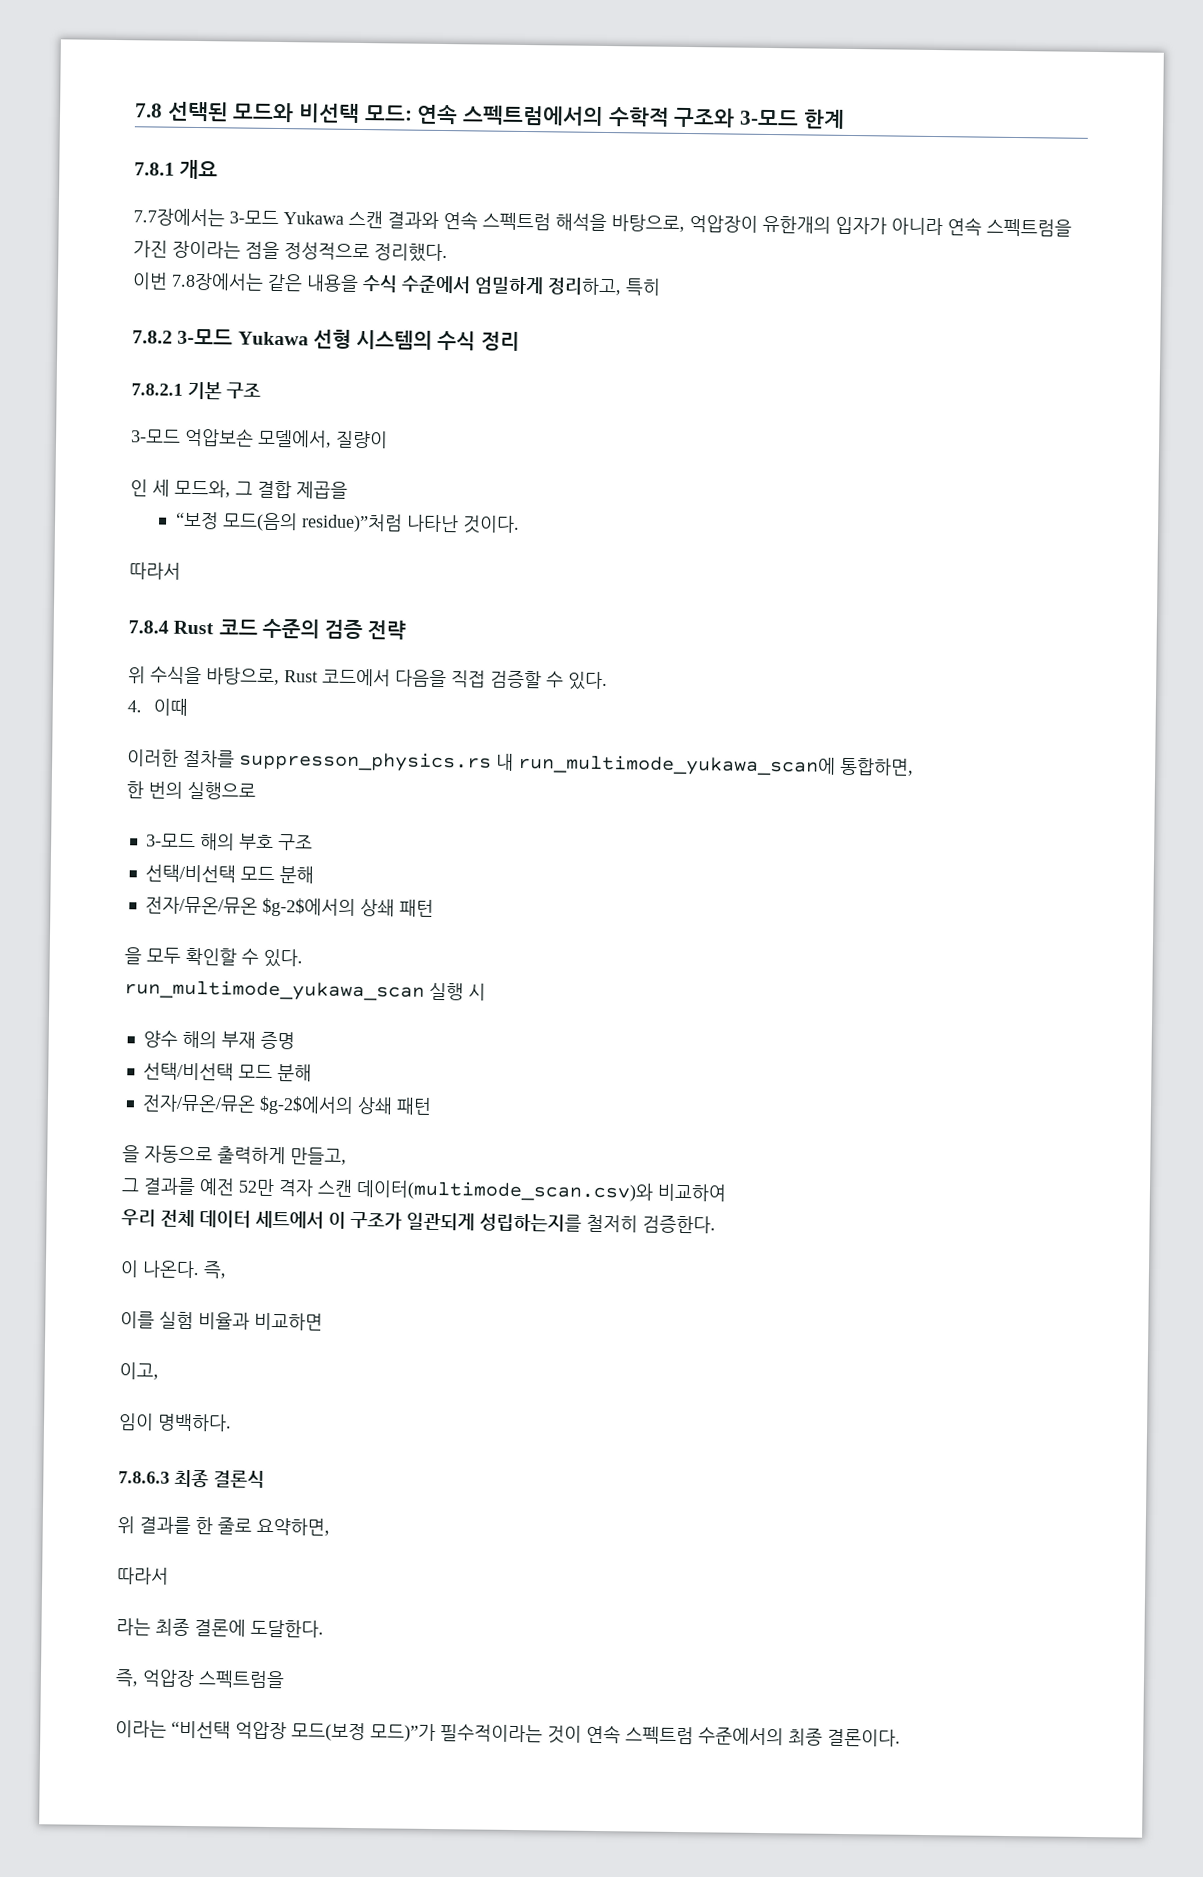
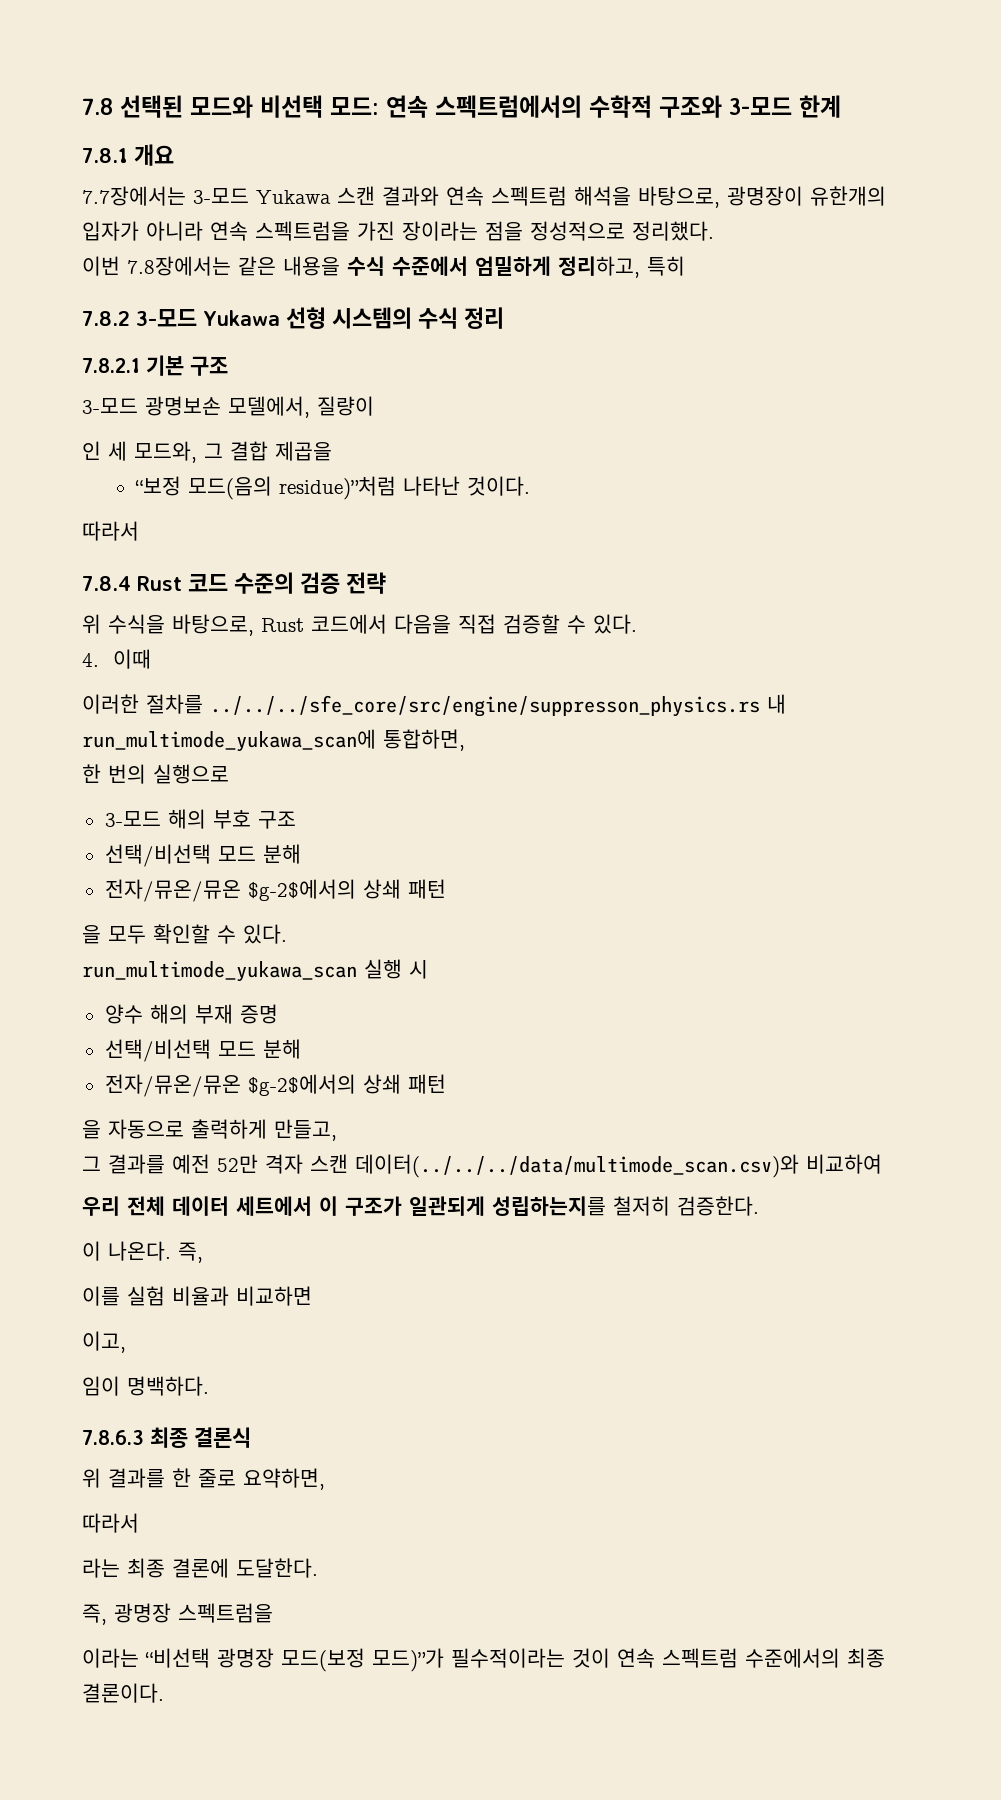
[689,215,758,233] 억압장이 -> [727,186,803,206] 광명장이
[184,427,254,447] 억압보손 -> [145,396,221,416] 광명보손
[239,750,492,773] suppresson_physics.rs -> [210,695,760,717] ../../../sfe_core/src/engine/suppresson_physics.rs
[356,1180,654,1202] 데이터(multimode_scan.csv)와 -> [355,1154,799,1178] 데이터(../../../data/multimode_scan.csv)와
[142,1669,195,1688] 억압장 -> [114,1603,171,1623] 광명장
[235,1721,287,1740] 억압장 -> [217,1648,274,1668] 광명장

